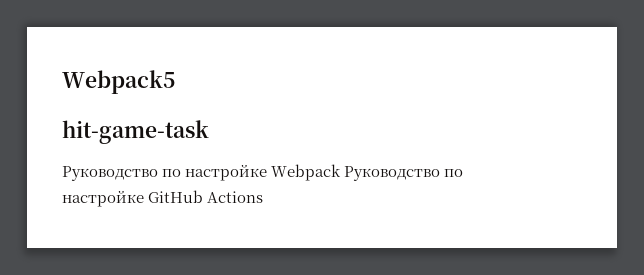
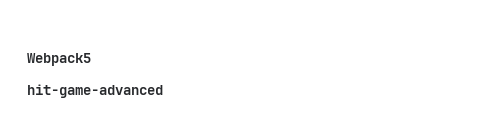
[62,120,209,144] [62,164,464,181] [62,190,264,207] hit-game-task // Руководство по настройке Webpack Руководство по настройке GitHub Actions -> [27,84,163,98] hit-game-advanced

